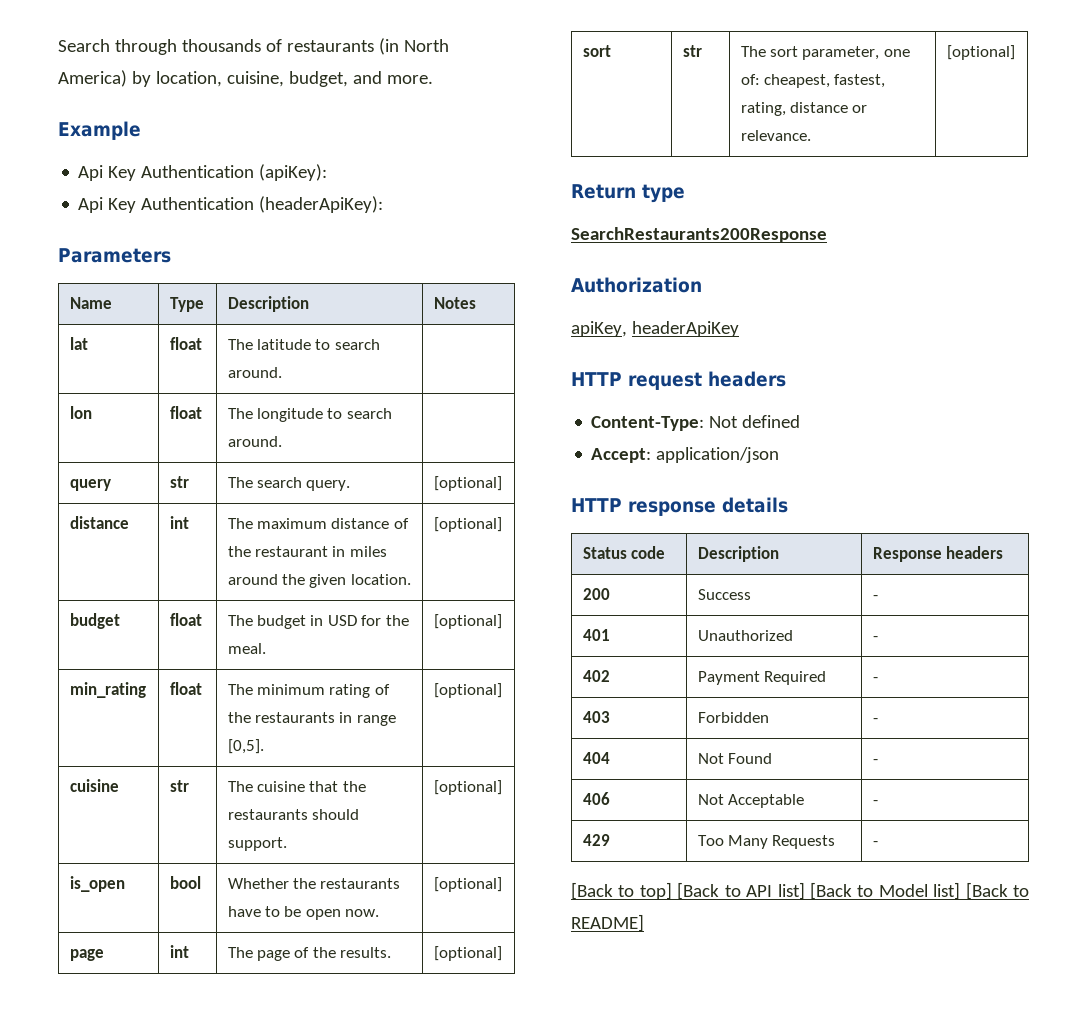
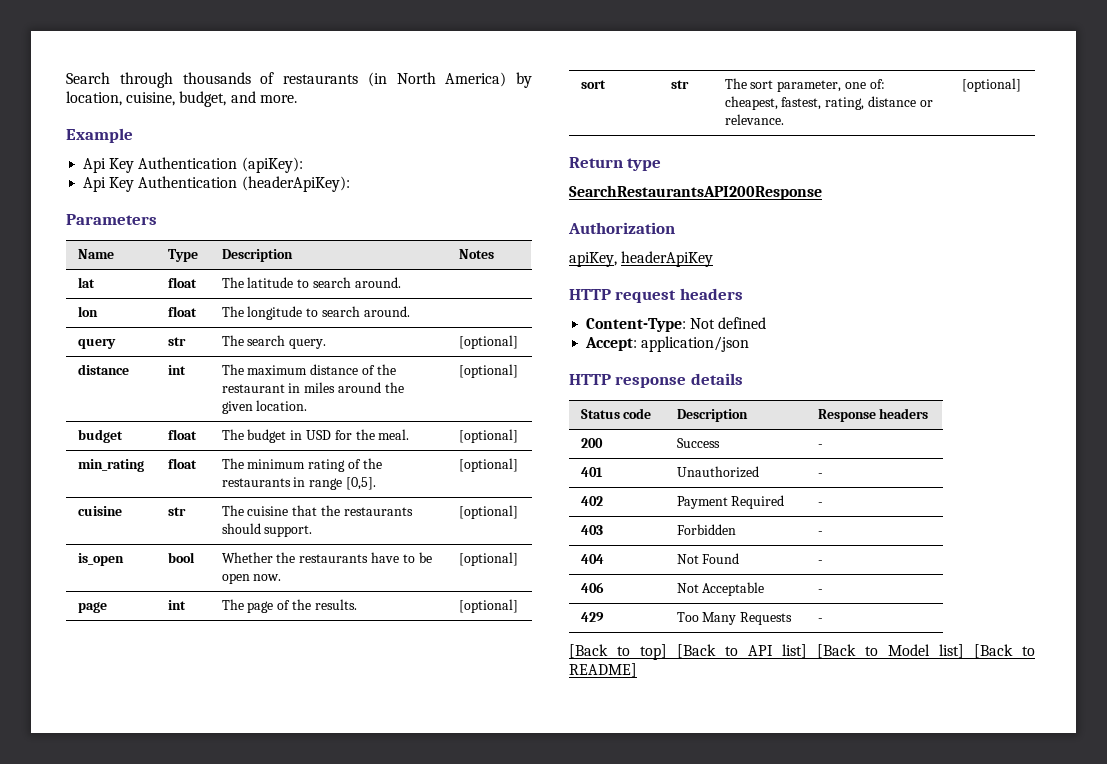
[571,227,827,243] SearchRestaurants200Response -> [569,185,822,200] SearchRestaurantsAPI200Response

